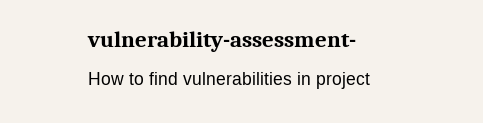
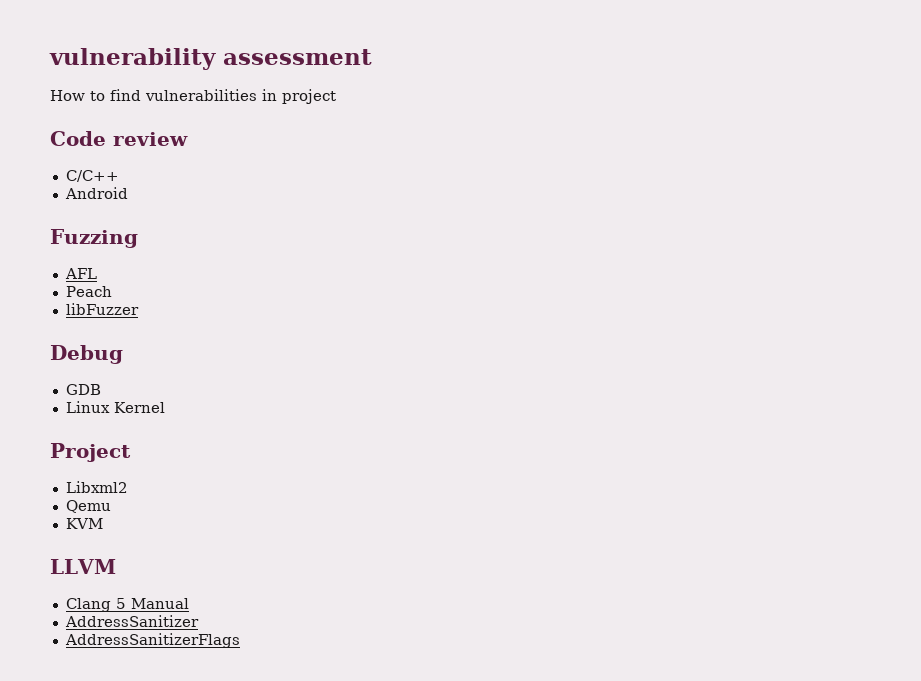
[87,31,356,52] vulnerability-assessment- -> [49,48,372,70] vulnerability assessment
(370, 80) none -> [50,131,188,146] [65,170,119,182] [64,187,128,199] [50,229,138,248] [64,268,97,279] [65,286,112,297] [65,303,139,315] [50,345,123,364] [65,384,101,395] [65,401,165,413] [50,443,131,462] [65,481,128,493] [65,500,111,513] [65,518,103,529] [50,559,116,574] [65,598,189,612] [64,615,199,627] [64,633,240,648] // Code review // C/C++ // Android // Fuzzing // AFL // Peach // libFuzzer // Debug // GDB // Linux Kernel // Project // Libxml2 // Qemu // KVM // LLVM // Clang 5 Manual // AddressSanitizer // AddressSanitizerFlags

